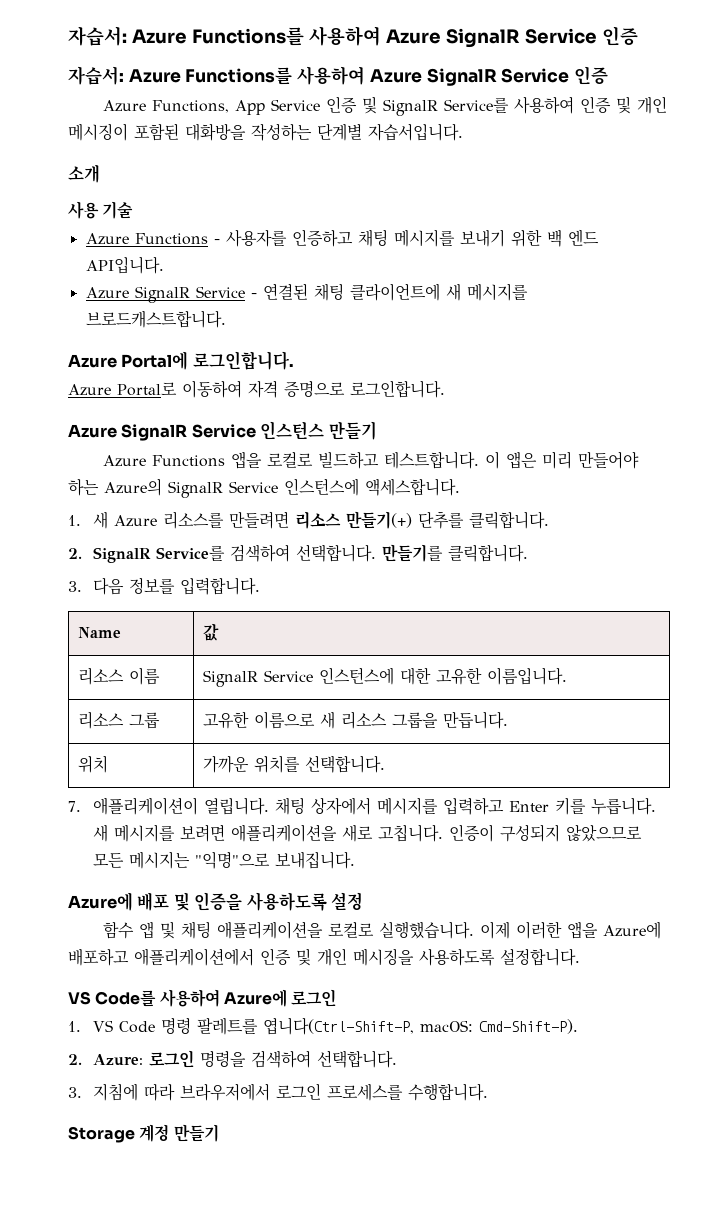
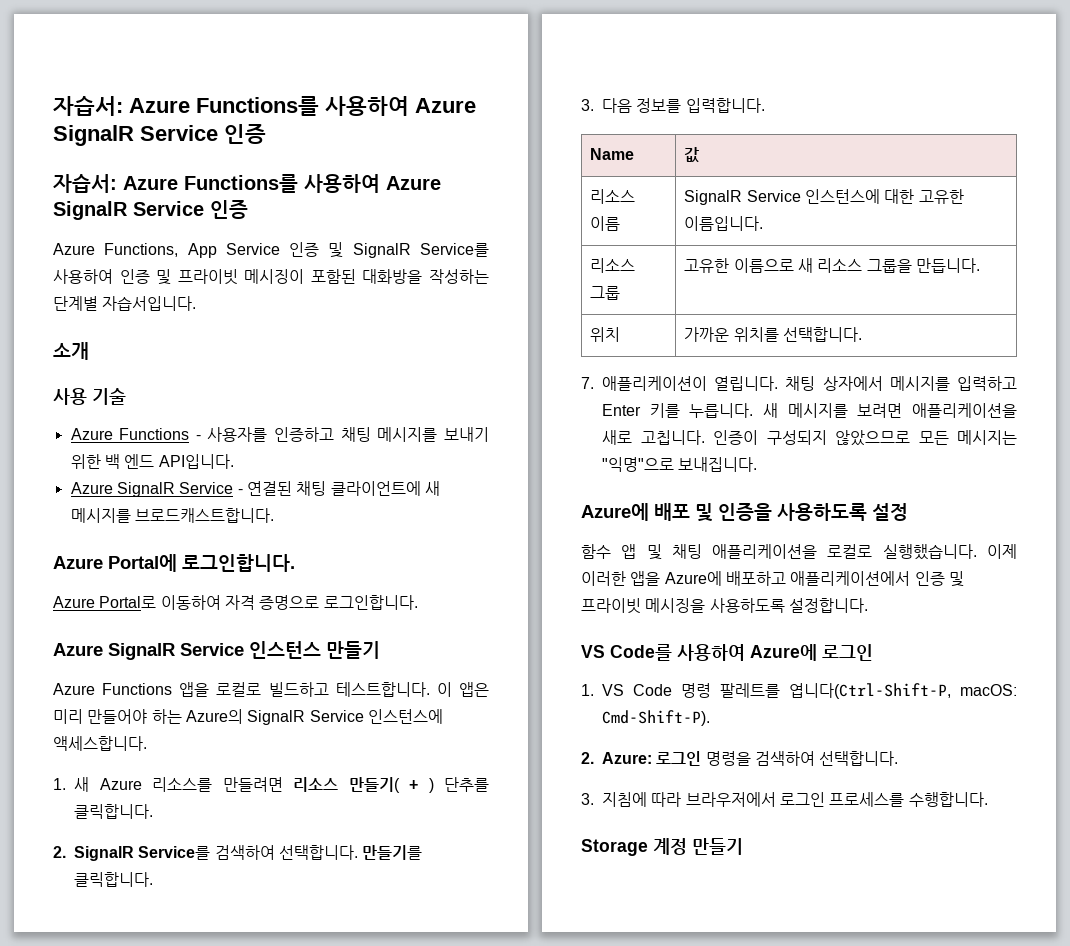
[637,96,668,114] 개인 -> [177,269,238,285] 프라이빗
[346,511,413,529] 만들기(+) -> [348,777,434,793] 만들기( + )
[317,948,347,966] 개인 -> [581,598,641,614] 프라이빗

